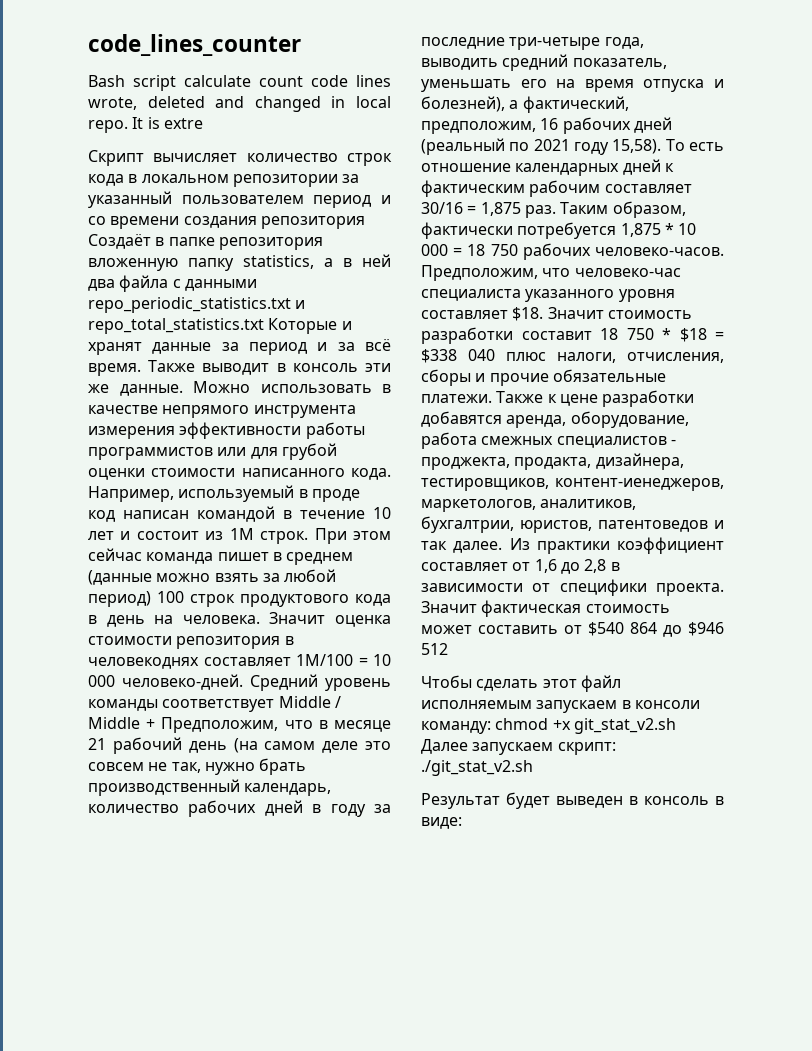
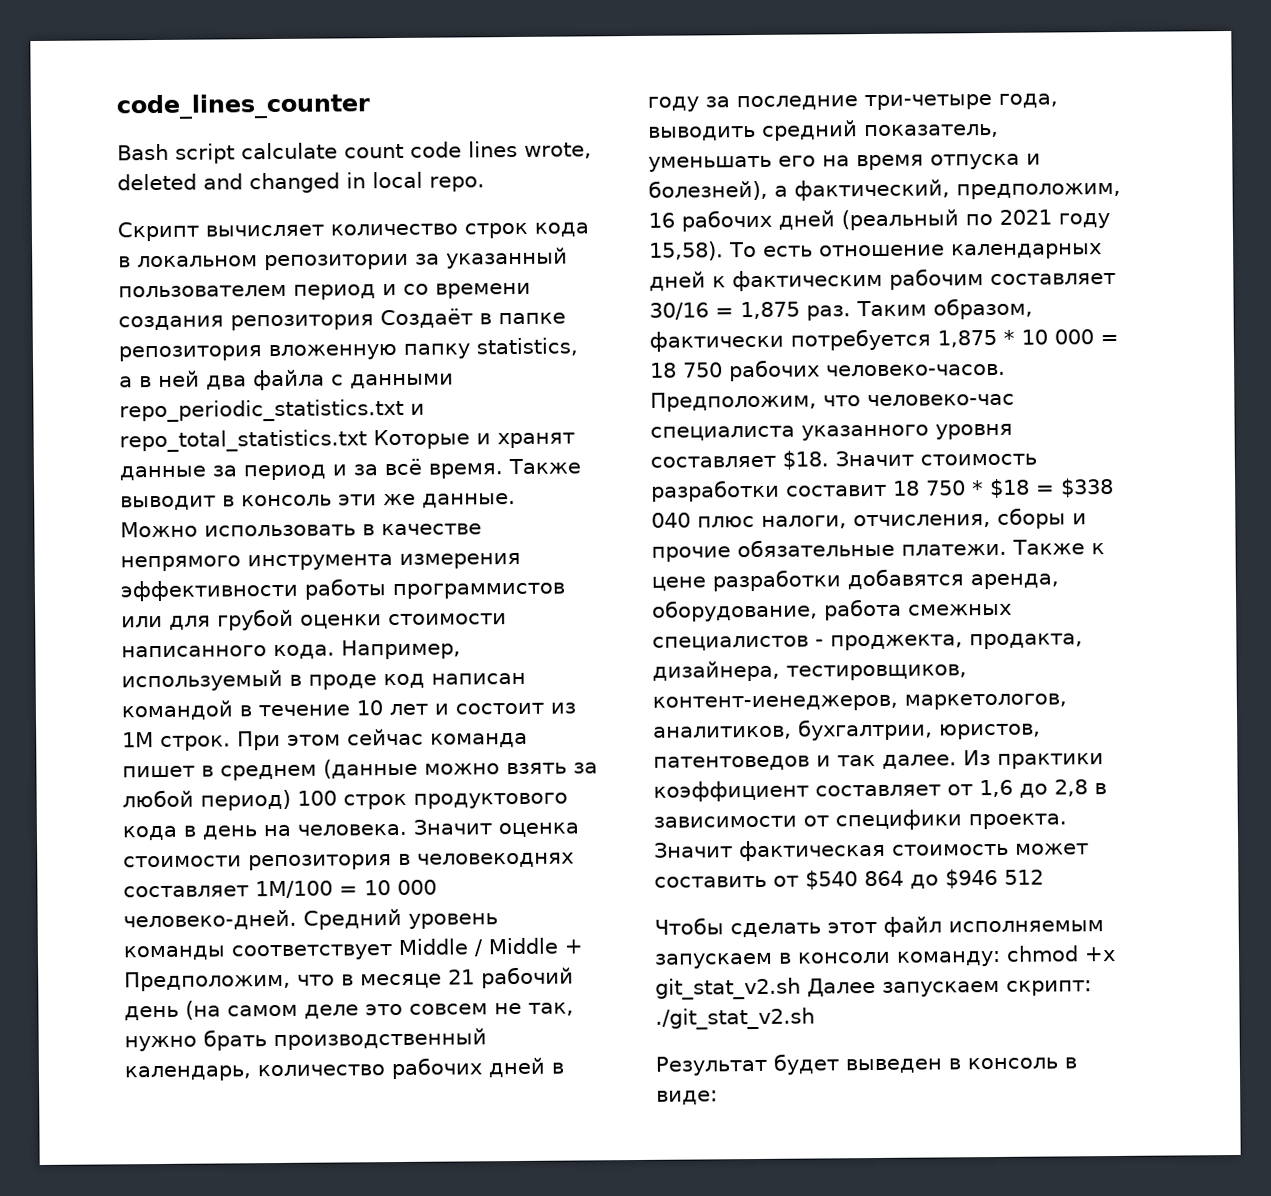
[132,117,203,129] It is extre -> (485, 184) none

